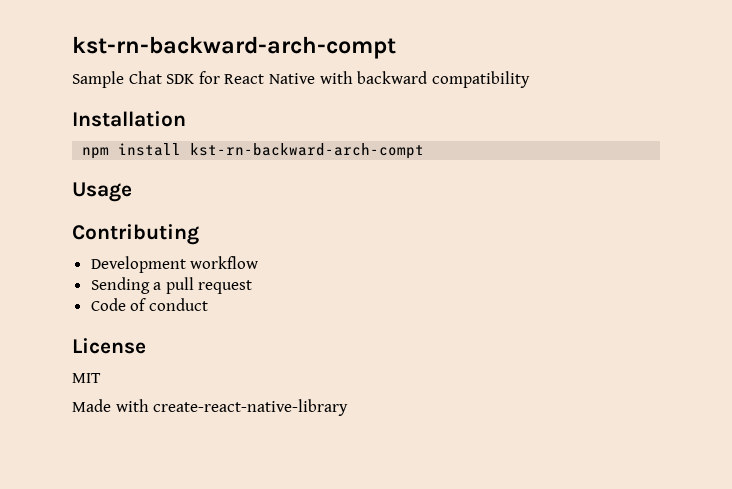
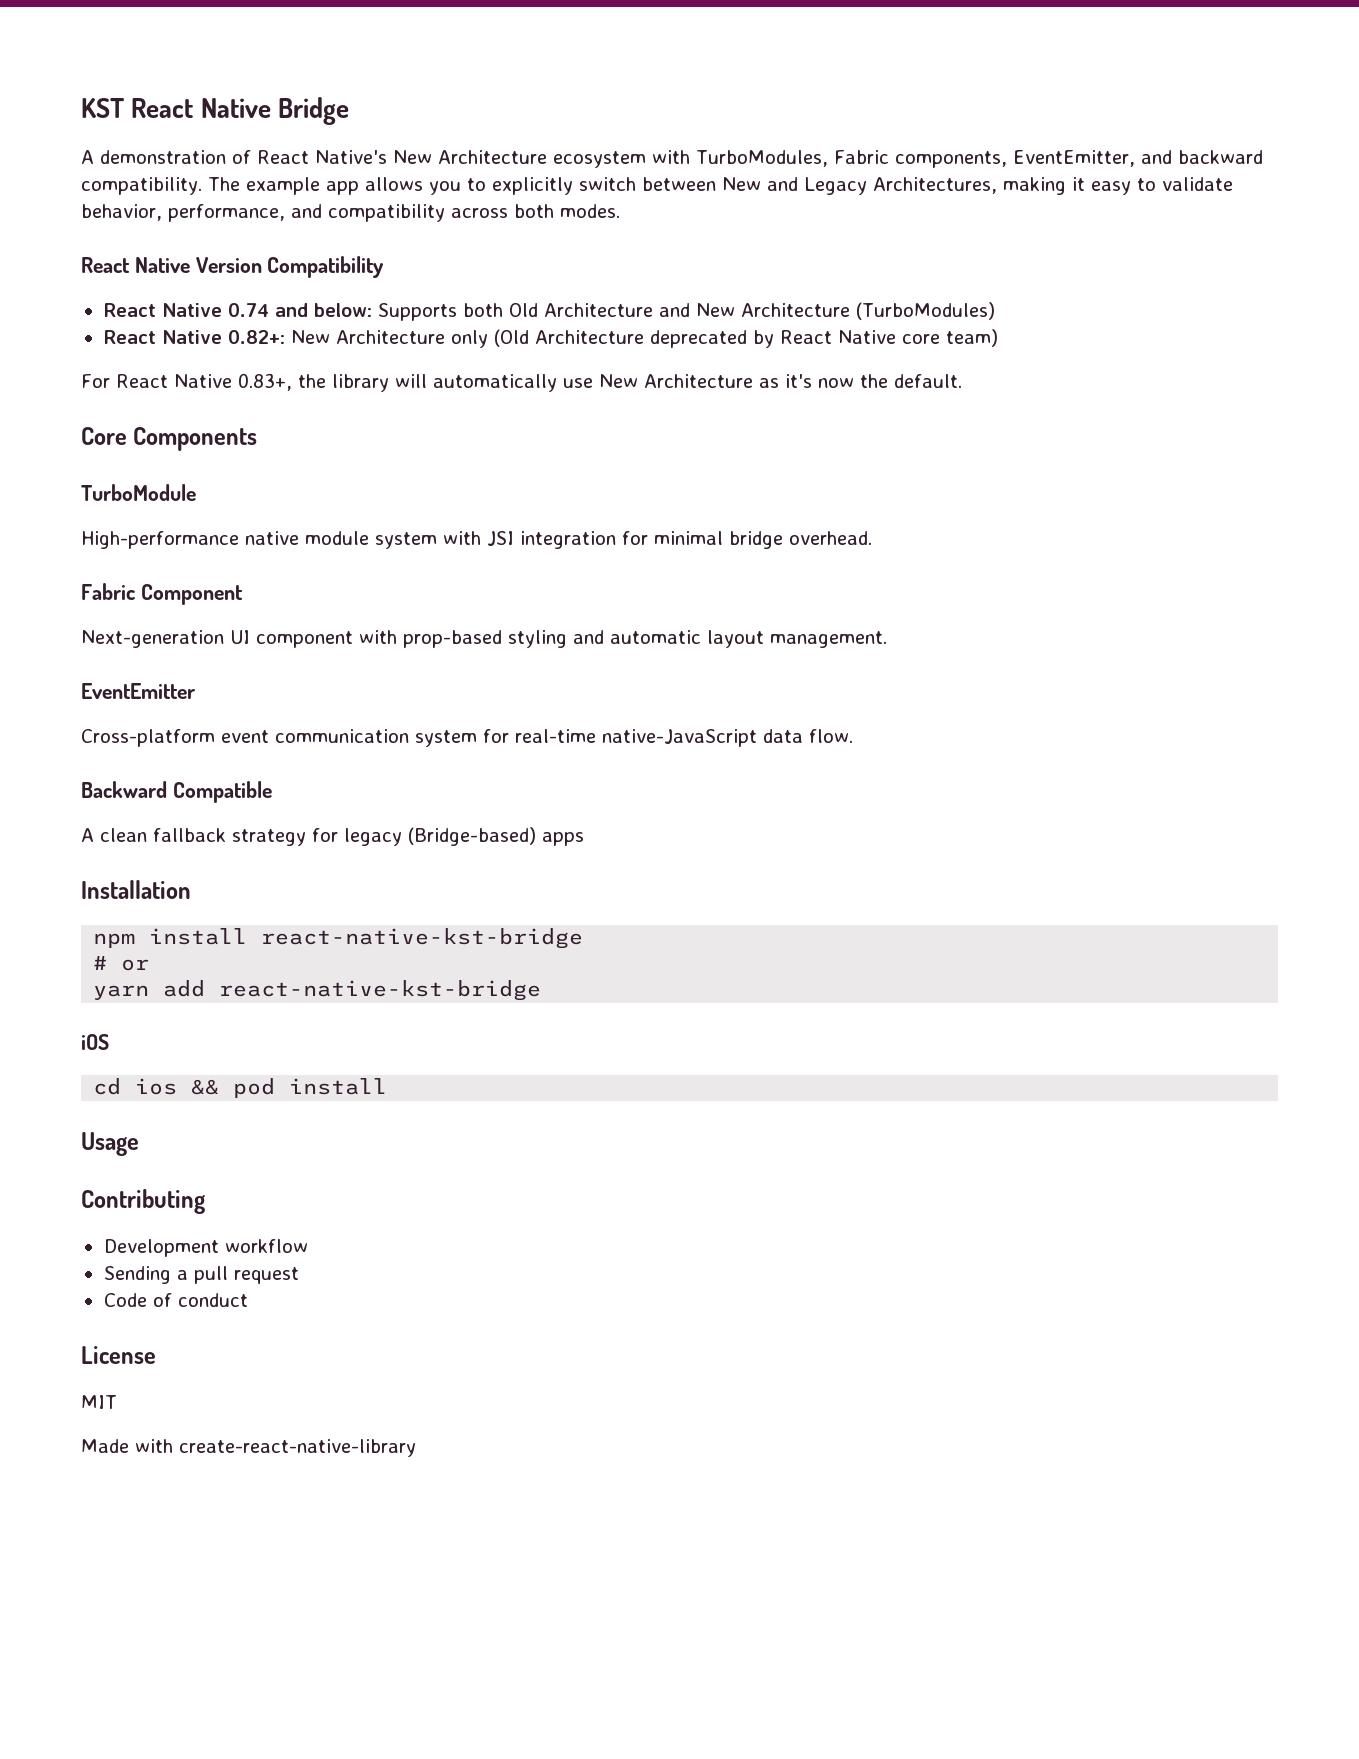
[72,36,396,59] [72,71,530,88] [72,111,186,127] [82,143,425,159] kst-rn-backward-arch-compt // Sample Chat SDK for React Native with backward compatibility // Installation // npm install kst-rn-backward-arch-compt -> [81,97,349,125] [81,150,1263,168] [81,177,1233,195] [81,204,620,222] [81,256,385,278] [103,302,995,321] [103,329,998,348] [81,373,962,392] [81,427,258,451] [81,484,196,501] [81,531,872,549] [81,583,243,605] [81,630,887,648] [81,683,195,699] [81,729,853,747] [81,781,272,803] [81,827,584,846] [81,880,191,899] [93,928,584,949] [93,956,150,971] [93,980,542,1001] [81,1034,109,1050] [93,1078,388,1098] KST React Native Bridge // A demonstration of React Native's New Architecture ecosystem with TurboModules, Fabric components, EventEmitter, and backward compatibility. The example app allows you to explicitly switch between New and Legacy Architectures, making it easy to validate behavior, performance, and compatibility across both modes. // React Native Version Compatibility // React Native 0.74 and below: Supports both Old Architecture and New Architecture (TurboModules) // React Native 0.82+: New Architecture only (Old Architecture deprecated by React Native core team) // For React Native 0.83+, the library will automatically use New Architecture as it's now the default. // Core Components // TurboModule // High-performance native module system with JSI integration for minimal bridge overhead. // Fabric Component // Next-generation UI component with prop-based styling and automatic layout management. // EventEmitter // Cross-platform event communication system for real-time native-JavaScript data flow. // Backward Compatible // A clean fallback strategy for legacy (Bridge-based) apps // Installation // npm install react-native-kst-bridge // # or // yarn add react-native-kst-bridge // iOS // cd ios && pod install

